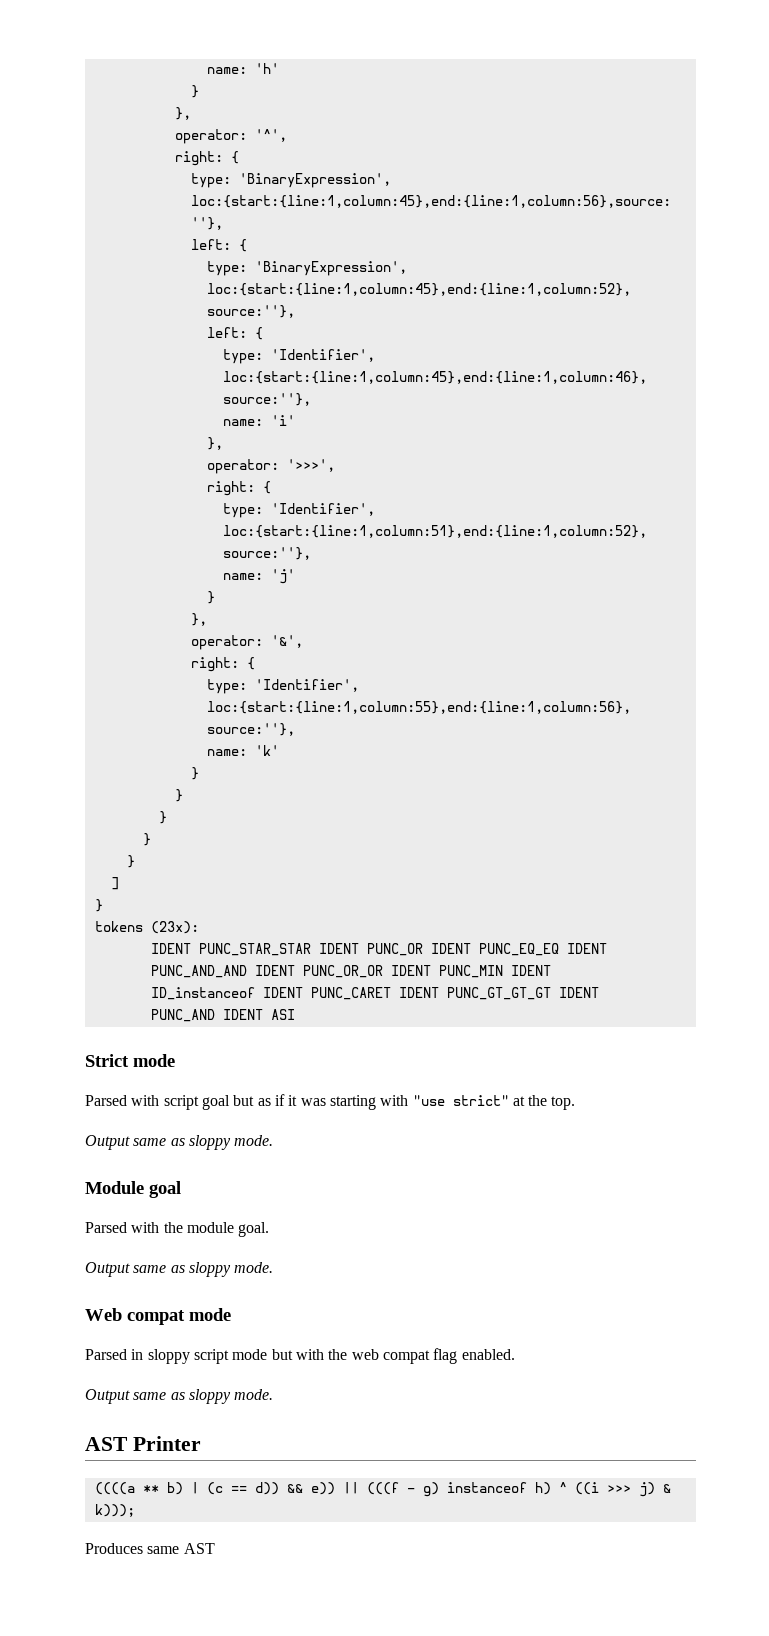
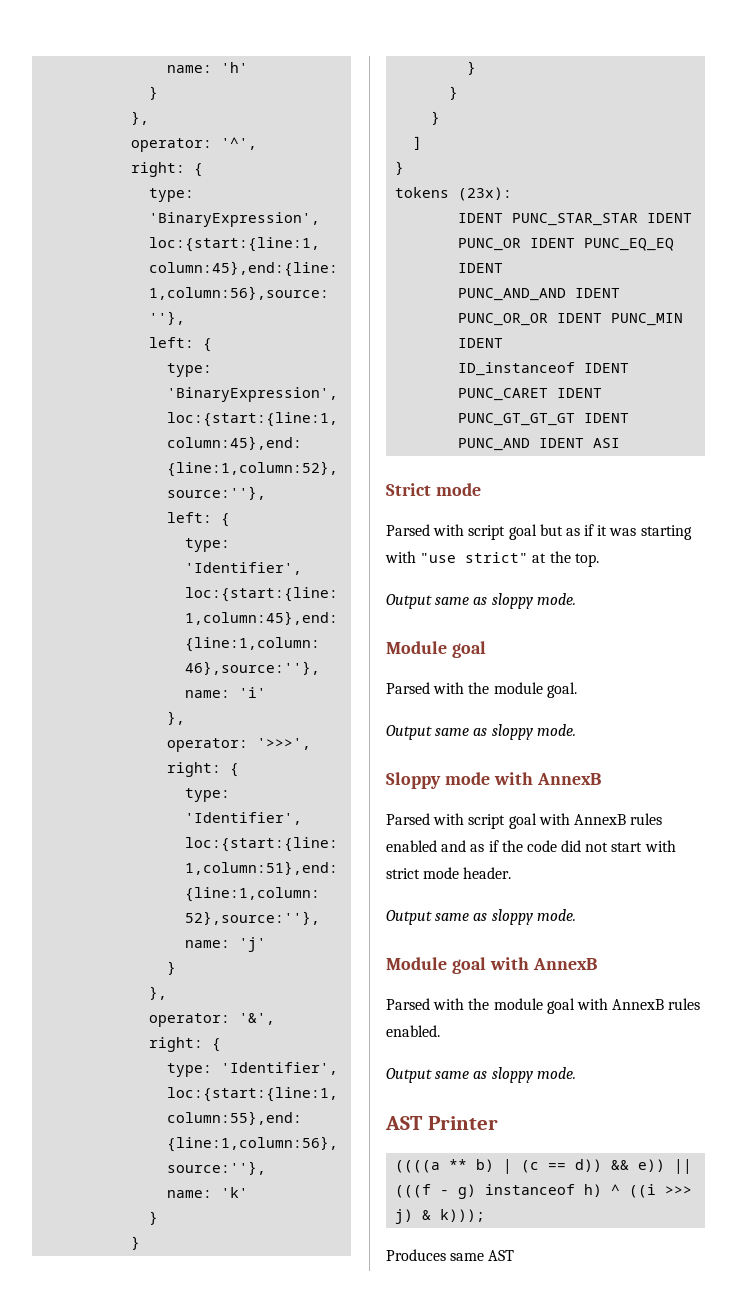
[85,1308,231,1325] [85,1348,458,1364] Web compat mode // Parsed in sloppy script mode but with the web compat flag -> [386,772,601,789] [386,813,663,829] [386,840,676,852] [386,867,512,879] [386,909,576,925] [386,957,597,974] [386,998,701,1014] Sloppy mode with AnnexB // Parsed with script goal with AnnexB rules enabled and as if the code did not start with strict mode header. // Output same as sloppy mode. // Module goal with AnnexB // Parsed with the module goal with AnnexB rules

